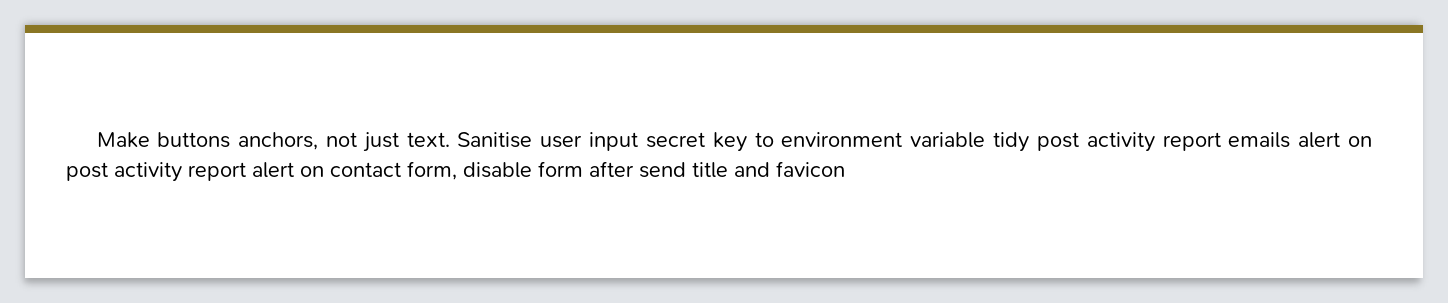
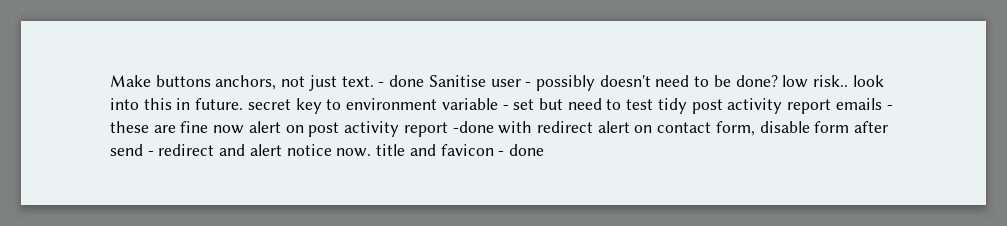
[457,132,639,151] Sanitise user input -> [378,75,884,91] [110,98,244,110] - done Sanitise user - possibly doesn't need to be done? low risk.. look into this in future.
(986, 140) none -> [502,98,654,110] - set but need to test
(1291, 140) none -> [886,105,893,110] [110,121,245,134] - these are fine now
(246, 171) none -> [452,121,593,134] -done with redirect
(686, 170) none -> [147,144,372,157] - redirect and alert notice now.
(845, 169) none -> [498,144,544,156] - done

